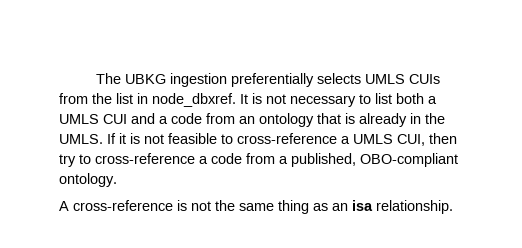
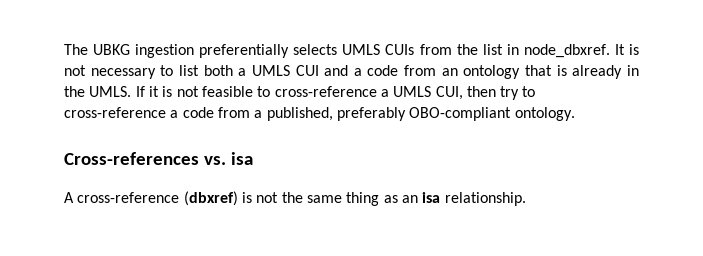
(356, 160) none -> [336,107,406,121] preferably
(117, 180) none -> [64,152,253,165] // Cross-references vs. isa
(173, 205) none -> [183,191,238,206] (dbxref)

